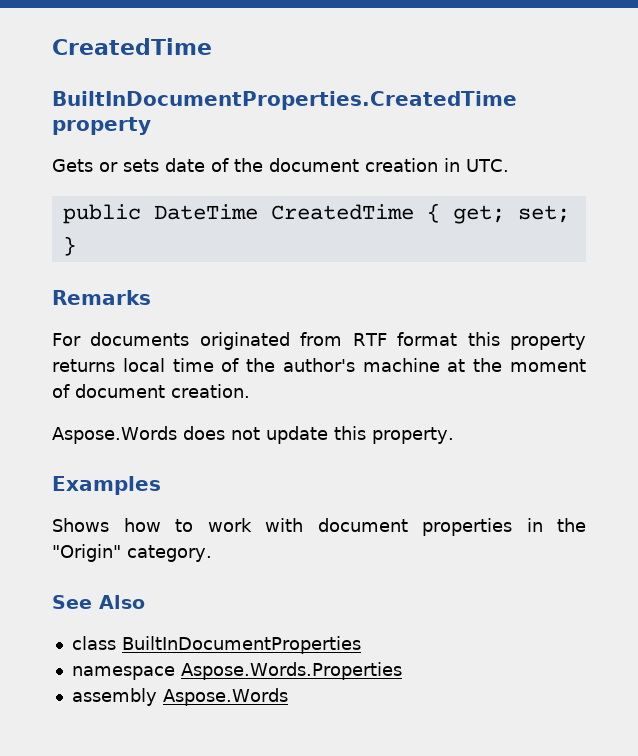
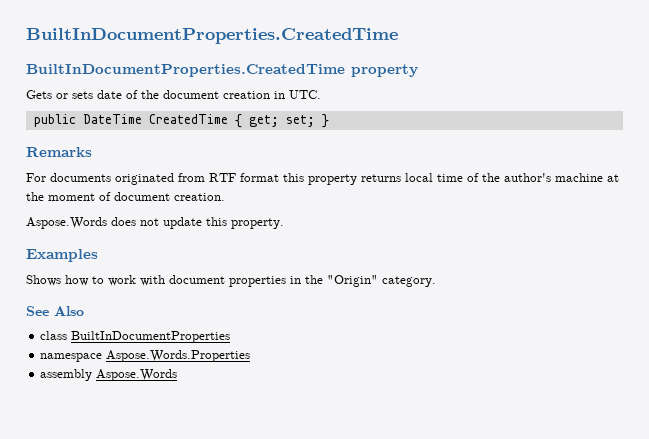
[52,38,212,55] CreatedTime -> [26,28,398,44] BuiltInDocumentProperties.CreatedTime

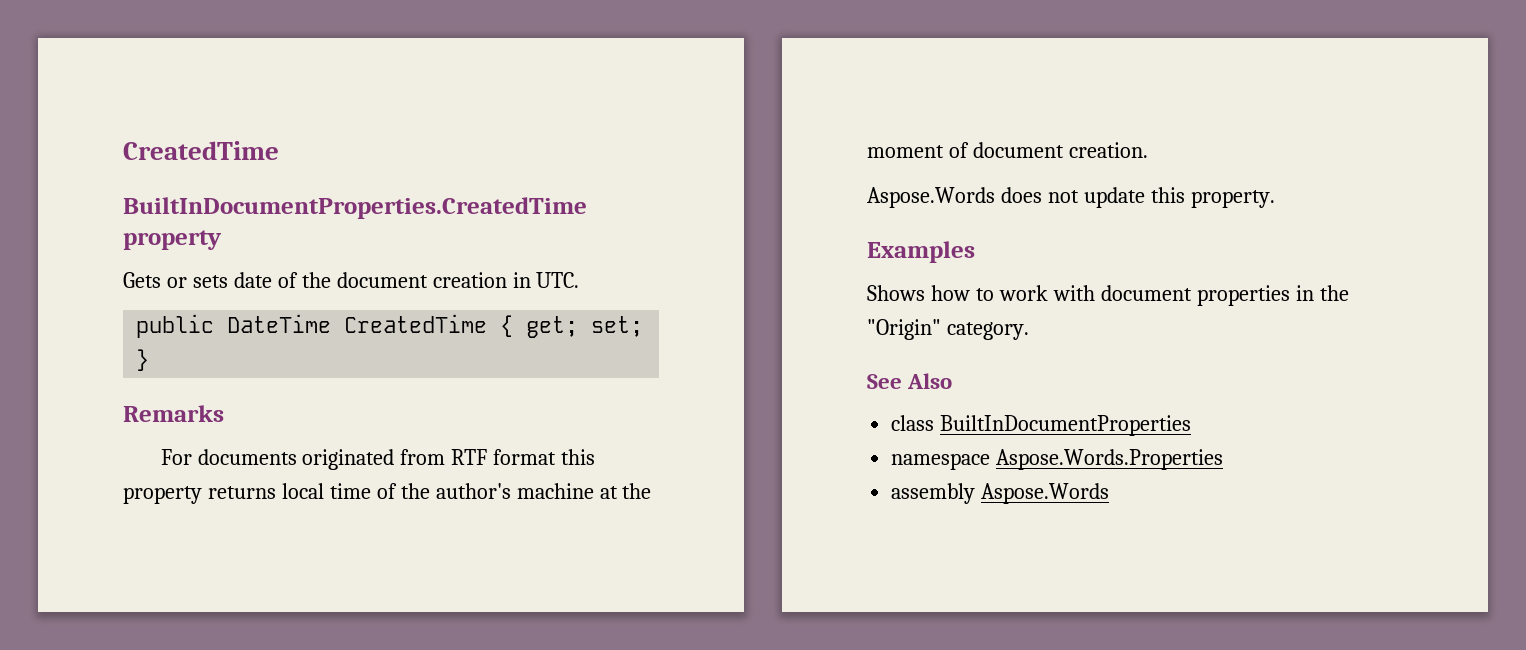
[26,28,398,44] BuiltInDocumentProperties.CreatedTime -> [123,141,279,160] CreatedTime

